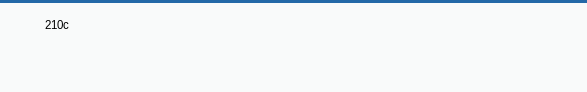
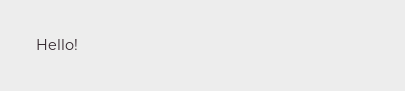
[45,20,69,29] 210c -> [36,39,78,50] Hello!

